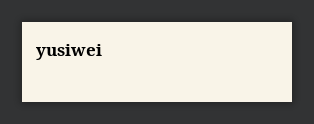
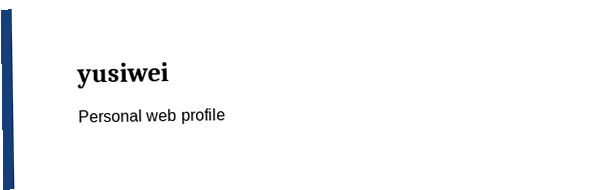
(102, 52) none -> [78,108,226,124] // Personal web profile

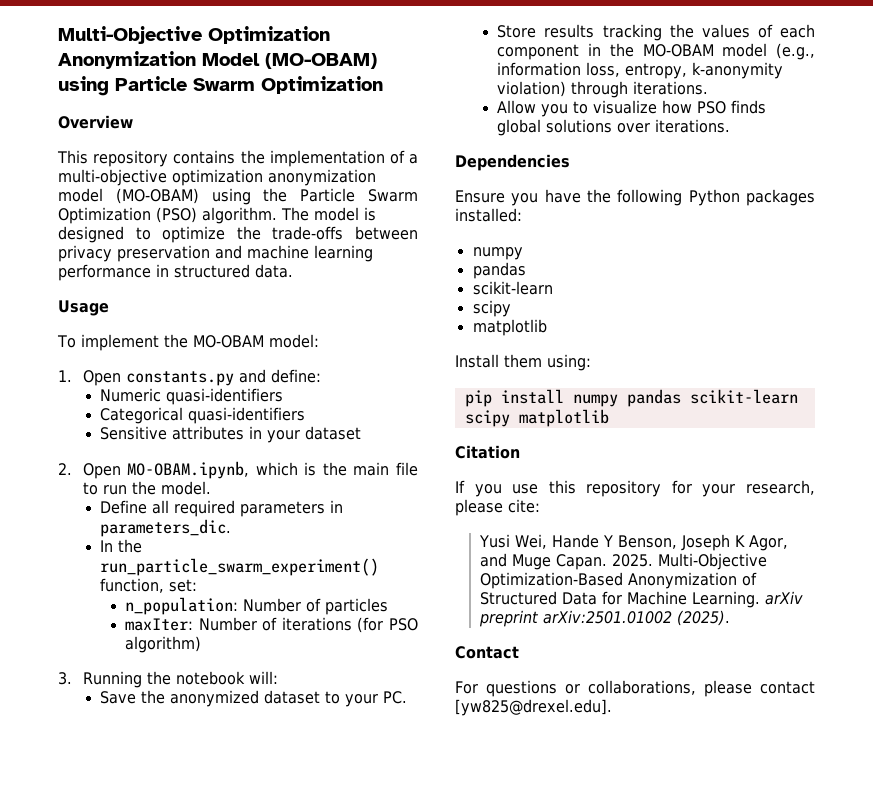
[76,62,169,89] [78,108,226,124] yusiwei // Personal web profile -> [58,26,330,44] [58,51,377,69] [58,76,383,96] [58,115,133,129] [57,150,418,167] [58,169,376,186] [58,188,419,205] [58,207,376,224] [58,226,418,243] [58,245,373,262] [58,264,293,281] [58,300,109,316] [57,334,319,351] [58,369,321,386] [100,388,284,405] [100,407,306,424] [100,426,362,443] [58,461,419,479] [82,481,211,495] [100,500,344,517] [100,519,232,537] [100,539,143,553] [100,558,380,576] [100,578,198,593] [125,597,389,615] [125,617,418,633] [125,636,202,653] [58,671,278,688] [100,690,408,707] [497,24,815,41] [497,43,815,60] [497,62,784,79] [497,81,709,98] [497,100,767,117] [497,119,731,136] [455,154,570,171] [455,189,815,206] [455,208,522,222] [472,247,523,260] [472,262,526,279] [472,281,553,295] [472,300,511,317] [472,319,547,336] [455,354,591,371] [464,389,798,407] [464,409,609,427] [455,445,520,459] [455,480,815,497] [455,499,540,516] [478,534,788,551] [479,553,767,570] [479,572,757,589] [479,591,803,608] [478,610,730,627] [455,646,519,659] [455,680,815,697] [455,699,612,716] Multi-Objective Optimization Anonymization Model (MO-OBAM) using Particle Swarm Optimization // Overview // This repository contains the implementation of a multi-objective optimization anonymization model (MO-OBAM) using the Particle Swarm Optimization (PSO) algorithm. The model is designed to optimize the trade-offs between privacy preservation and machine learning performance in structured data. // Usage // To implement the MO-OBAM model: // 1. Open constants.py and define: // Numeric quasi-identifiers // Categorical quasi-identifiers // Sensitive attributes in your dataset // 2. Open MO-OBAM.ipynb, which is the main file to run the model. // Define all required parameters in parameters_dic. // In the run_particle_swarm_experiment() function, set: // n_population: Number of particles // maxIter: Number of iterations (for PSO algorithm) // 3. Running the notebook will: // Save the anonymized dataset to your PC. // Store results tracking the values of each component in the MO-OBAM model (e.g., information loss, entropy, k-anonymity violation) through iterations. // Allow you to visualize how PSO finds global solutions over iterations. // Dependencies // Ensure you have the following Python packages installed: // numpy // pandas // scikit-learn // scipy // matplotlib // Install them using: // pip install numpy pandas scikit-learn scipy matplotlib // Citation // If you use this repository for your research, please cite: // Yusi Wei, Hande Y Benson, Joseph K Agor, and Muge Capan. 2025. Multi-Objective Optimization-Based Anonymization of Structured Data for Machine Learning. arXiv preprint arXiv:2501.01002 (2025). // Contact // For questions or collaborations, please contact [yw825@drexel.edu].

